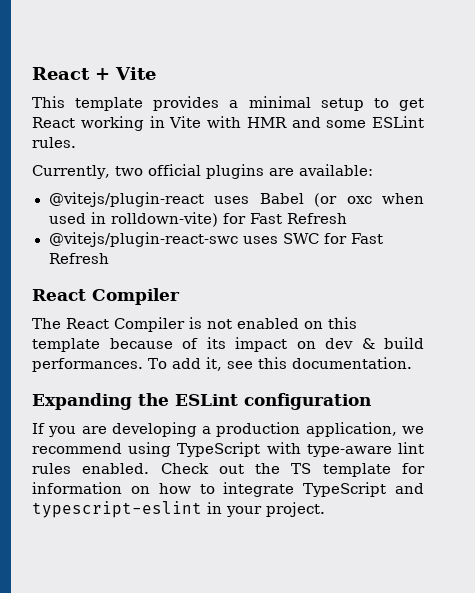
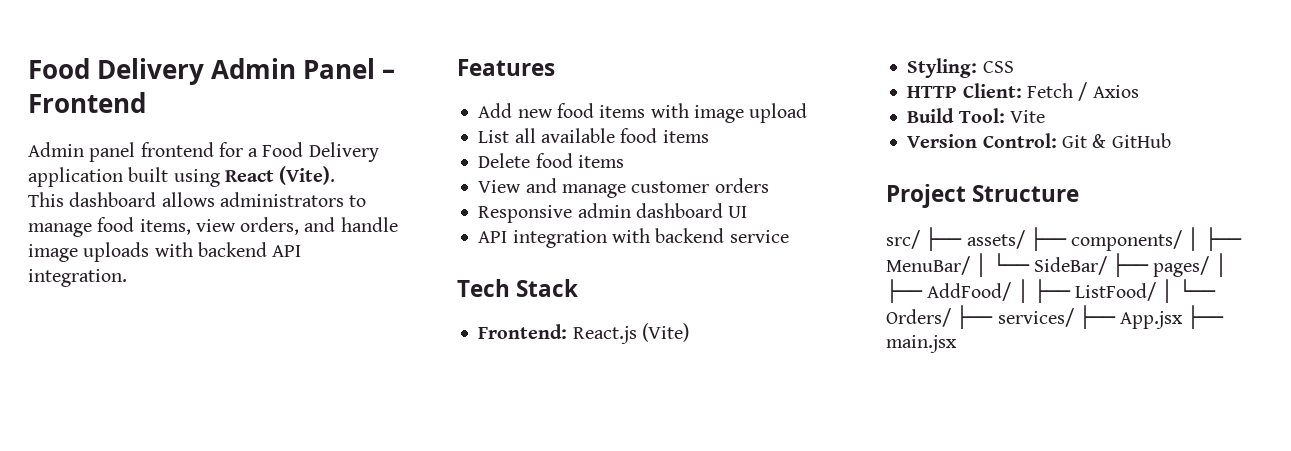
[32,67,156,80] [32,96,425,111] [32,116,424,131] [32,137,76,148] [32,164,373,179] [48,192,424,207] [48,212,348,227] [48,232,384,247] [48,253,109,264] [32,288,180,305] [32,317,357,332] [32,337,424,352] [32,357,412,372] [32,393,371,410] [32,422,424,437] [32,442,424,457] [32,463,425,477] [32,482,424,497] [32,501,325,518] React + Vite // This template provides a minimal setup to get React working in Vite with HMR and some ESLint rules. // Currently, two official plugins are available: // @vitejs/plugin-react uses Babel (or oxc when used in rolldown-vite) for Fast Refresh // @vitejs/plugin-react-swc uses SWC for Fast Refresh // React Compiler // The React Compiler is not enabled on this template because of its impact on dev & build performances. To add it, see this documentation. // Expanding the ESLint configuration // If you are developing a production application, we recommend using TypeScript with type-aware lint rules enabled. Check out the TS template for information on how to integrate TypeScript and typescript-eslint in your project. -> [28,58,396,85] [28,92,146,113] [28,142,379,162] [28,166,336,187] [28,192,367,207] [28,217,398,237] [28,242,302,262] [28,269,127,287] [457,59,555,76] [478,103,808,123] [478,128,709,143] [478,153,624,168] [478,178,769,198] [478,203,748,223] [478,228,789,248] [457,279,579,297] [478,323,689,344] [907,58,1014,78] [907,82,1139,101] [907,108,1045,123] [907,133,1171,148] [886,184,1080,208] [886,227,1242,251] [886,253,1227,277] [886,279,1216,303] [886,305,1225,329] [886,335,957,353] Food Delivery Admin Panel – Frontend // Admin panel frontend for a Food Delivery application built using React (Vite). // This dashboard allows administrators to manage food items, view orders, and handle image uploads with backend API integration. // Features // Add new food items with image upload // List all available food items // Delete food items // View and manage customer orders // Responsive admin dashboard UI // API integration with backend service // Tech Stack // Frontend: React.js (Vite) // Styling: CSS // HTTP Client: Fetch / Axios // Build Tool: Vite // Version Control: Git & GitHub // Project Structure // src/ ├── assets/ ├── components/ │ ├── MenuBar/ │ └── SideBar/ ├── pages/ │ ├── AddFood/ │ ├── ListFood/ │ └── Orders/ ├── services/ ├── App.jsx ├── main.jsx

